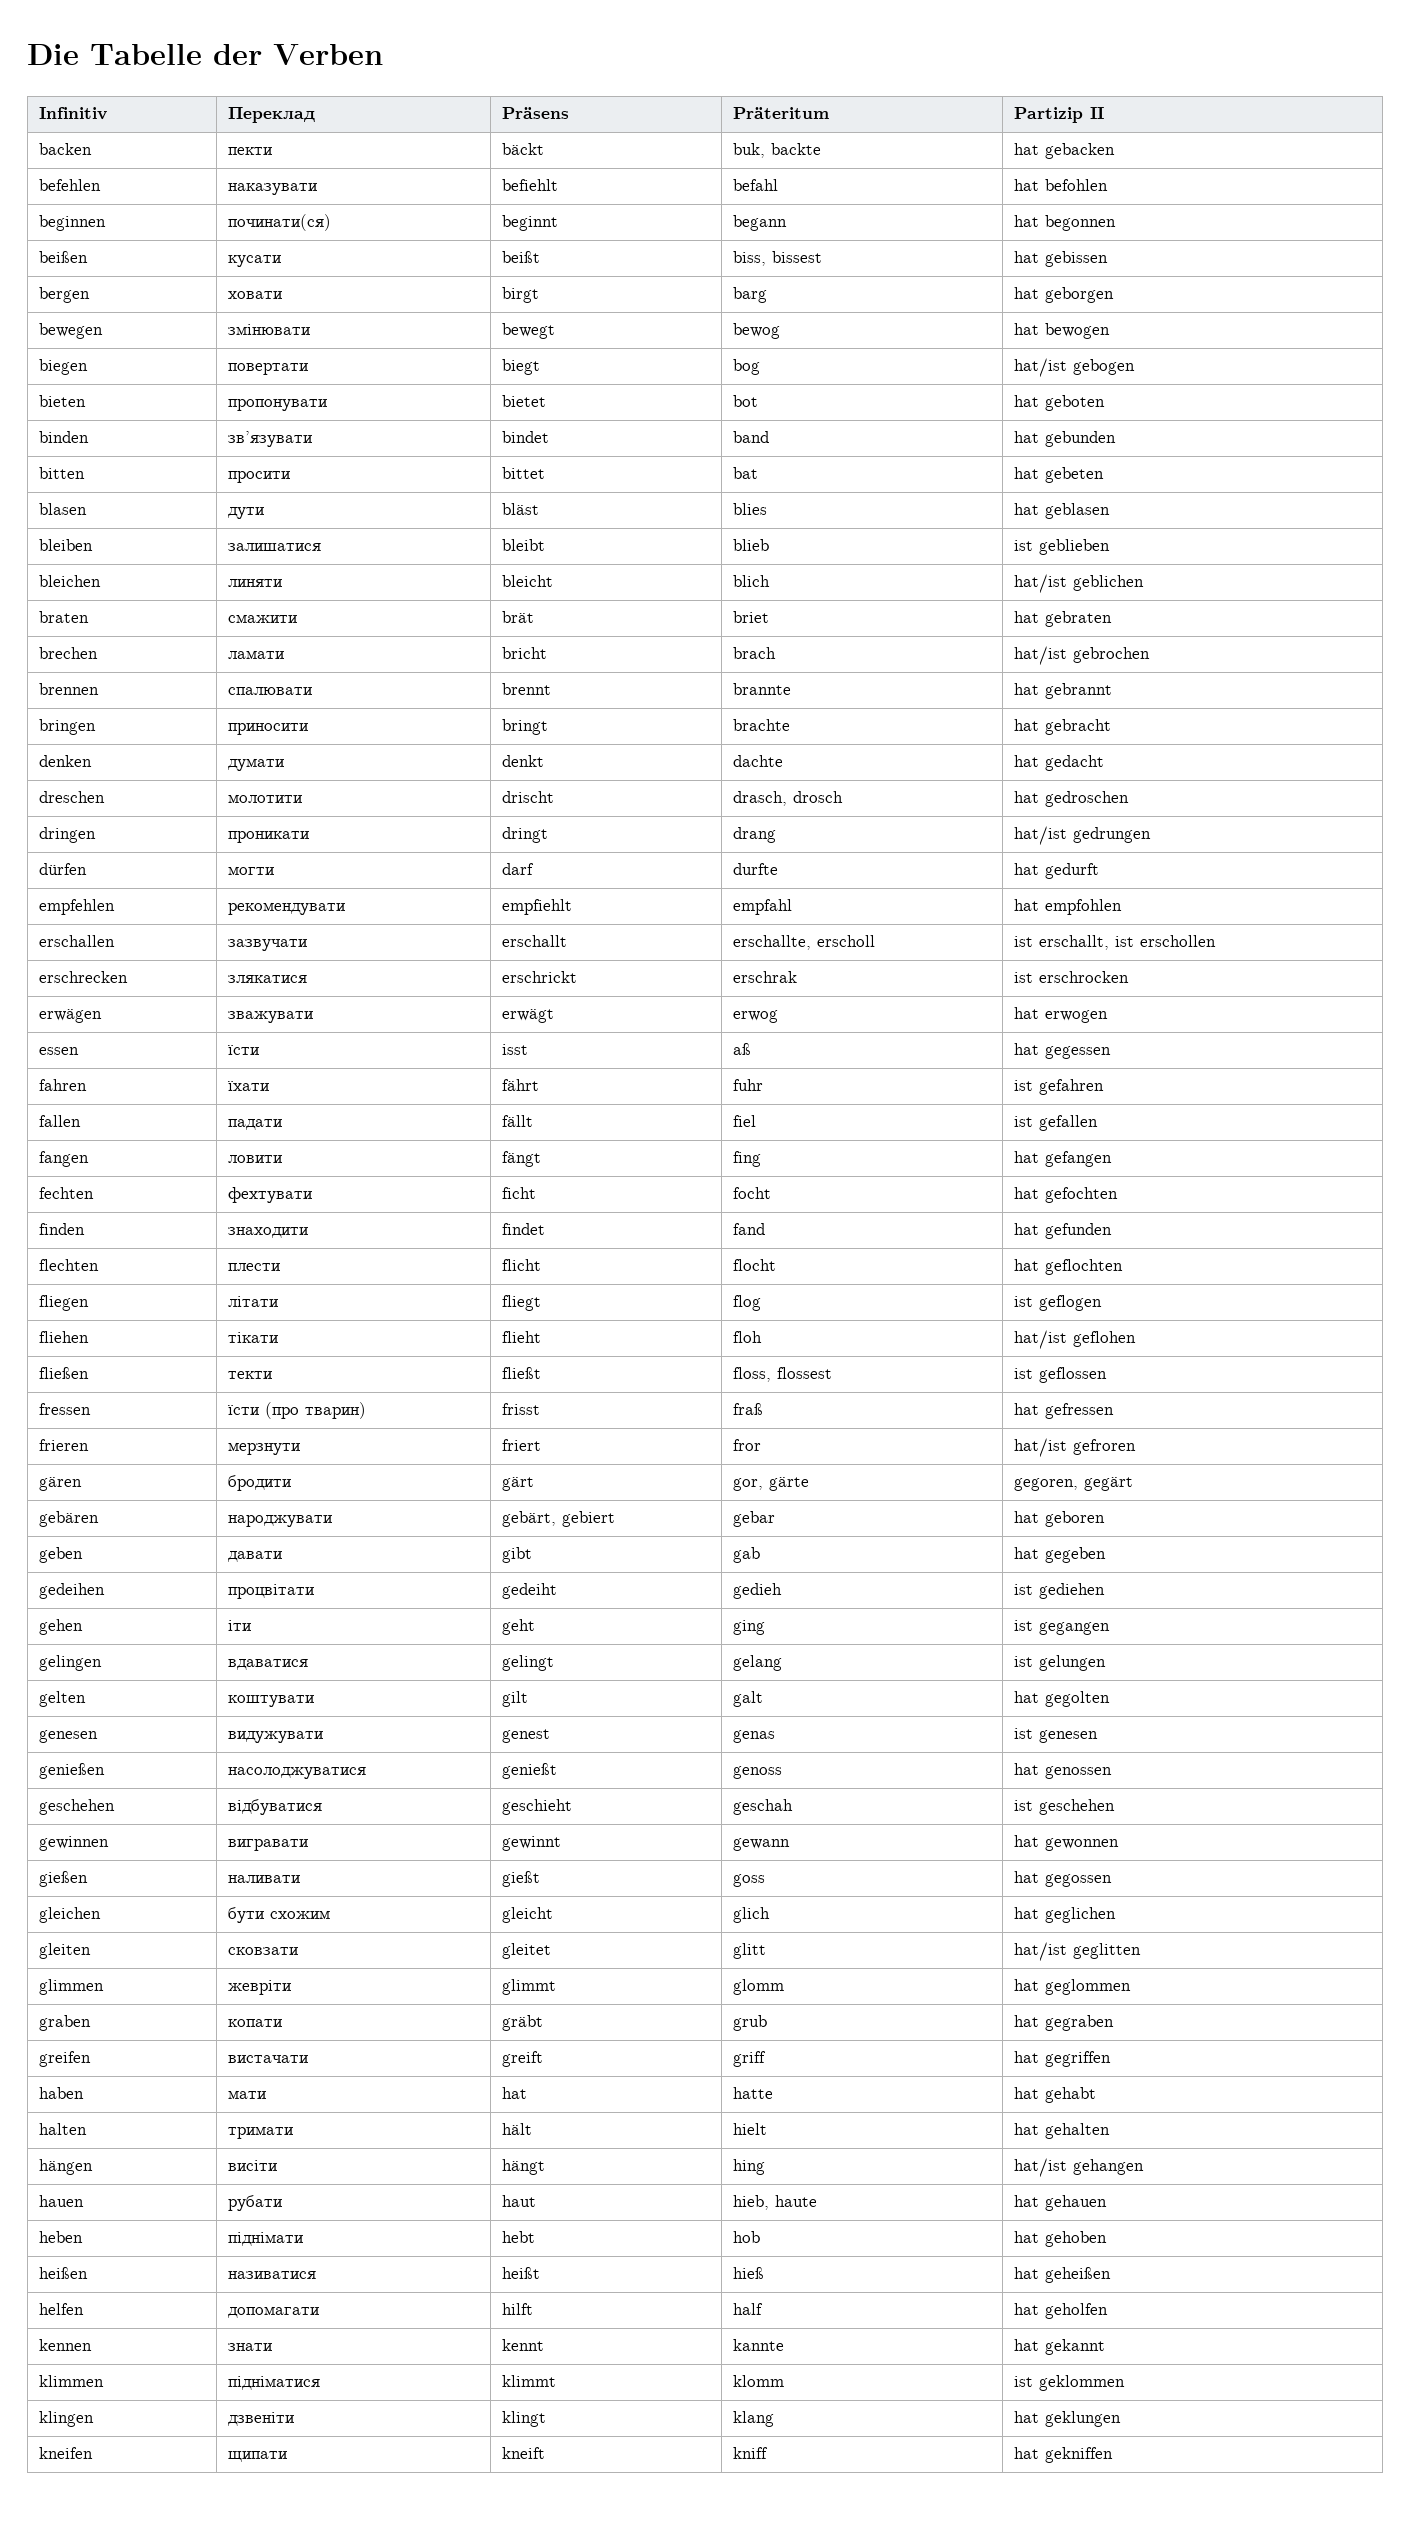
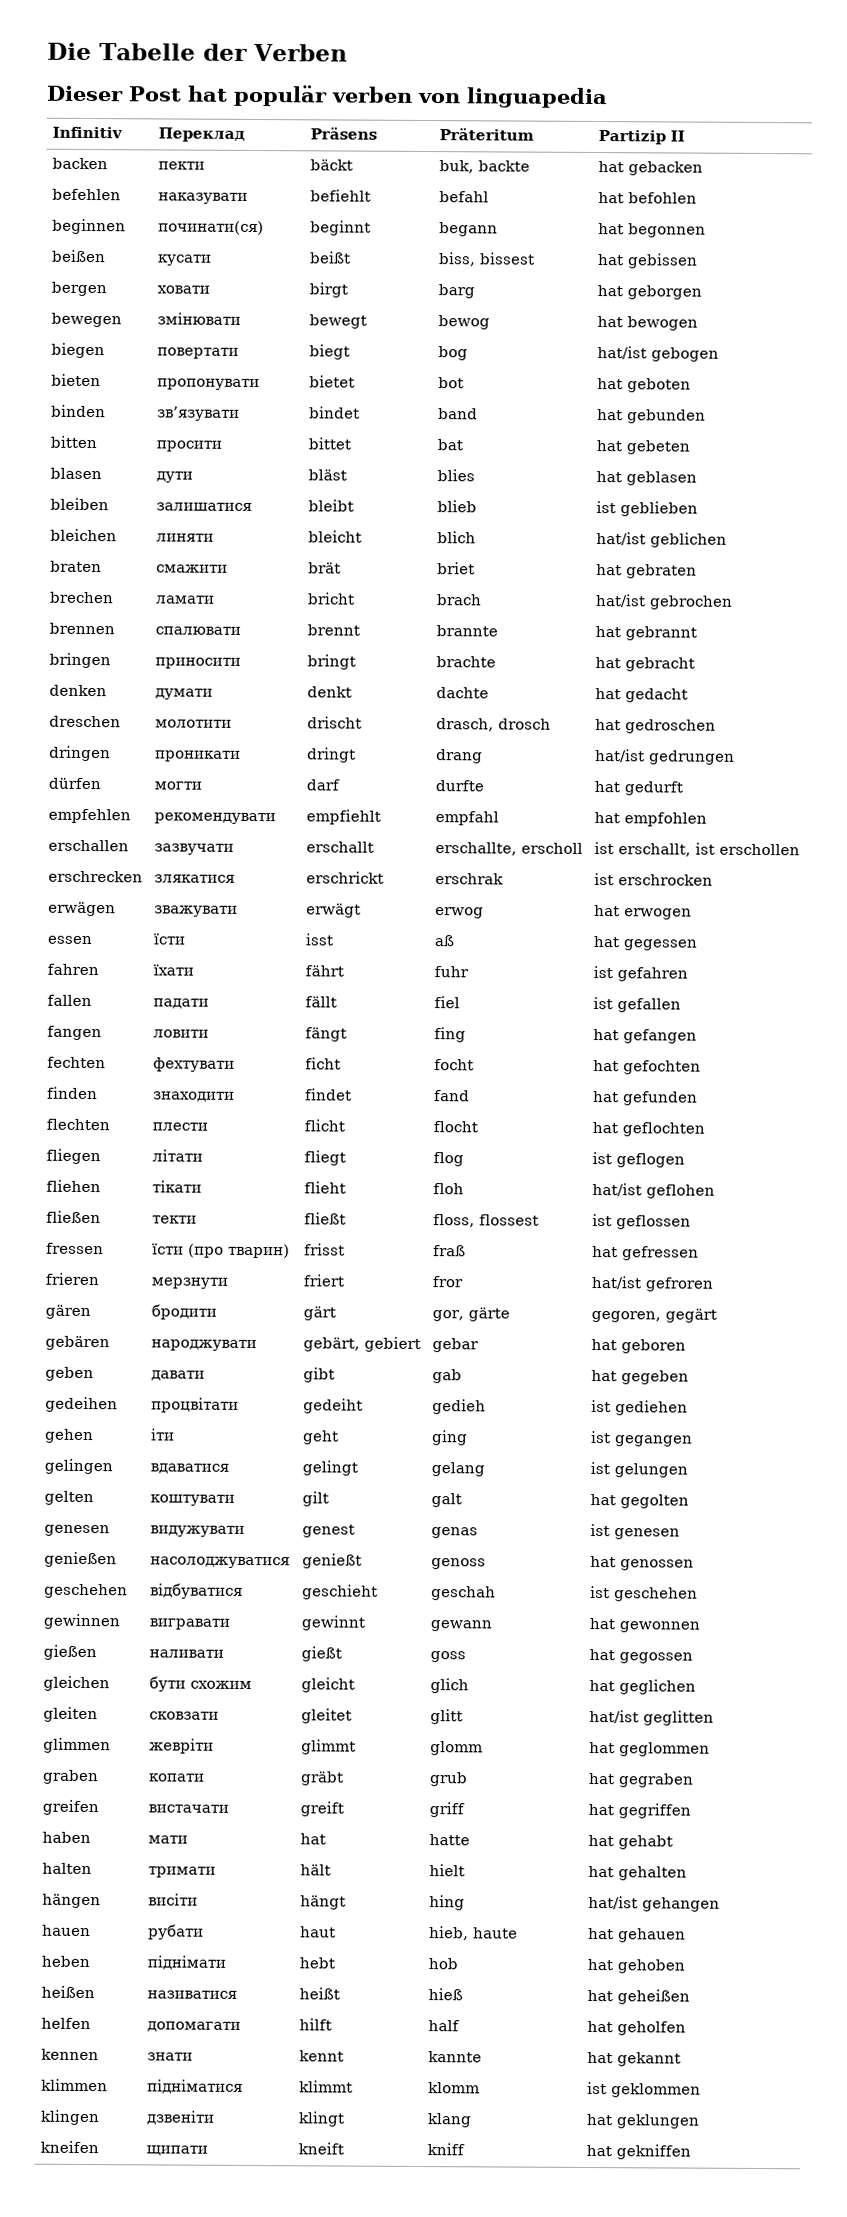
(383, 54) none -> [46,84,608,109] // Dieser Post hat populär verben von linguapedia

